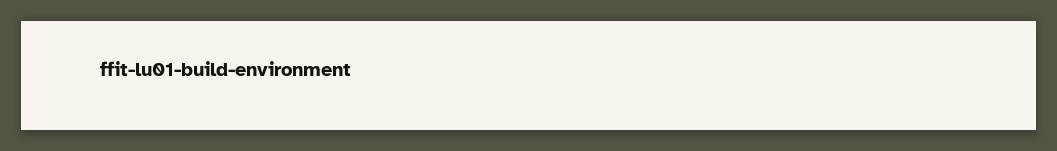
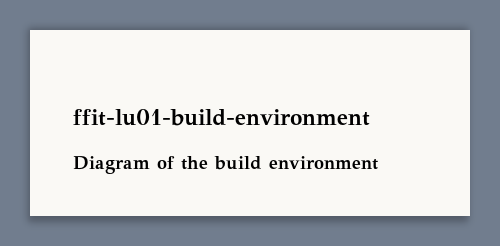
(351, 68) none -> [73,156,378,174] // Diagram of the build environment

